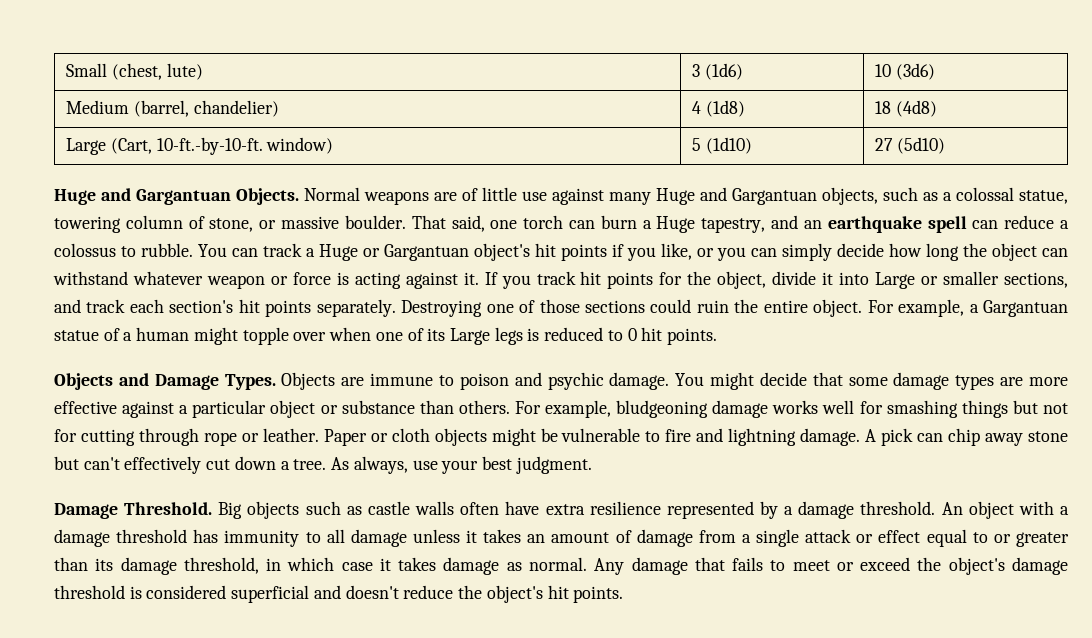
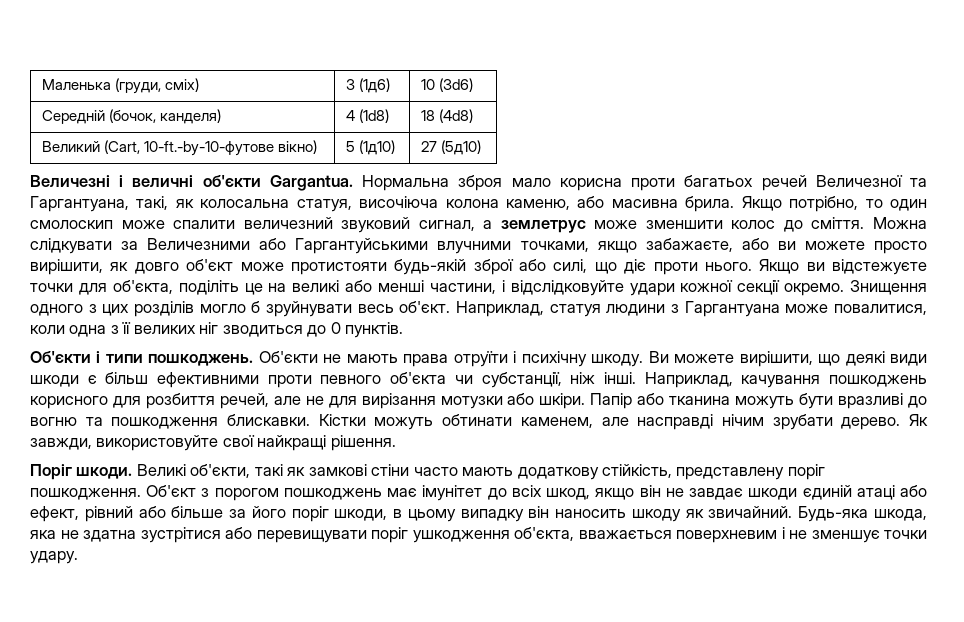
[66,63,203,80] Small (chest, lute) -> [42,78,200,94] Маленька (груди, сміх)
[704,63,743,80] (1d6) -> [359,78,391,93] (1д6)
[66,100,279,117] Medium (barrel, chandelier) -> [42,109,222,124] Середній (бочок, канделя)
[66,137,334,155] Large (Cart, 10-ft.-by-10-ft. window) -> [42,140,318,156] Великий (Cart, 10-ft.-by-10-футове вікно)
[705,137,752,154] (1d10) -> [359,140,396,155] (1д10)
[896,137,945,154] [54,187,1068,205] [54,215,1070,233] [54,243,1068,261] [53,271,1068,289] [54,299,1069,317] [54,327,718,345] [54,372,1069,390] [54,400,1068,418] [54,428,1069,446] [54,456,592,474] [54,501,1069,519] [54,529,1070,547] [54,557,1068,575] [54,585,624,603] (5d10) // Huge and Gargantuan Objects. Normal weapons are of little use against many Huge and Gargantuan objects, such as a colossal statue, towering column of stone, or massive boulder. That said, one torch can burn a Huge tapestry, and an earthquake spell can reduce a colossus to rubble. You can track a Huge or Gargantuan object's hit points if you like, or you can simply decide how long the object can withstand whatever weapon or force is acting against it. If you track hit points for the object, divide it into Large or smaller sections, and track each section's hit points separately. Destroying one of those sections could ruin the entire object. For example, a Gargantuan statue of a human might topple over when one of its Large legs is reduced to 0 hit points. // Objects and Damage Types. Objects are immune to poison and psychic damage. You might decide that some damage types are more effective against a particular object or substance than others. For example, bludgeoning damage works well for smashing things but not for cutting through rope or leather. Paper or cloth objects might be vulnerable to fire and lightning damage. A pick can chip away stone but can't effectively cut down a tree. As always, use your best judgment. // Damage Threshold. Big objects such as castle walls often have extra resilience represented by a damage threshold. An object with a damage threshold has immunity to all damage unless it takes an amount of damage from a single attack or effect equal to or greater than its damage threshold, in which case it takes damage as normal. Any damage that fails to meet or exceed the object's damage threshold is considered superficial and doesn't reduce the object's hit points. -> [441,140,482,155] [30,175,928,191] [30,196,928,212] [30,217,928,233] [30,238,928,254] [30,259,927,275] [30,280,927,296] [30,301,927,317] [30,322,404,338] [30,351,928,367] [30,372,928,388] [30,393,928,409] [30,414,929,430] [30,435,396,451] [30,464,825,480] [30,485,928,501] [30,506,927,522] [30,527,927,543] [30,551,78,564] (5д10) // Величезні і величні об'єкти Gargantua. Нормальна зброя мало корисна проти багатьох речей Величезної та Гаргантуана, такі, як колосальна статуя, височіюча колона каменю, або масивна брила. Якщо потрібно, то один смолоскип може спалити величезний звуковий сигнал, а землетрус може зменшити колос до сміття. Можна слідкувати за Величезними або Гаргантуйськими влучними точками, якщо забажаєте, або ви можете просто вирішити, як довго об'єкт може протистояти будь-якій зброї або силі, що діє проти нього. Якщо ви відстежуєте точки для об'єкта, поділіть це на великі або менші частини, і відслідковуйте удари кожної секції окремо. Знищення одного з цих розділів могло б зруйнувати весь об'єкт. Наприклад, статуя людини з Гаргантуана може повалитися, коли одна з її великих ніг зводиться до 0 пунктів. // Об'єкти і типи пошкоджень. Об'єкти не мають права отруїти і психічну шкоду. Ви можете вирішити, що деякі види шкоди є більш ефективними проти певного об'єкта чи субстанції, ніж інші. Наприклад, качування пошкоджень корисного для розбиття речей, але не для вирізання мотузки або шкіри. Папір або тканина можуть бути вразливі до вогню та пошкодження блискавки. Кістки можуть обтинати каменем, але насправді нічим зрубати дерево. Як завжди, використовуйте свої найкращі рішення. // Поріг шкоди. Великі об'єкти, такі як замкові стіни часто мають додаткову стійкість, представлену поріг пошкодження. Об'єкт з порогом пошкоджень має імунітет до всіх шкод, якщо він не завдає шкоди єдиній атаці або ефект, рівний або більше за його поріг шкоди, в цьому випадку він наносить шкоду як звичайний. Будь-яка шкода, яка не здатна зустрітися або перевищувати поріг ушкодження об'єкта, вважається поверхневим і не зменшує точки удару.

